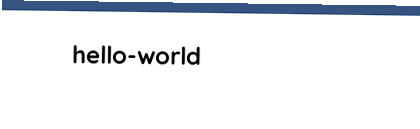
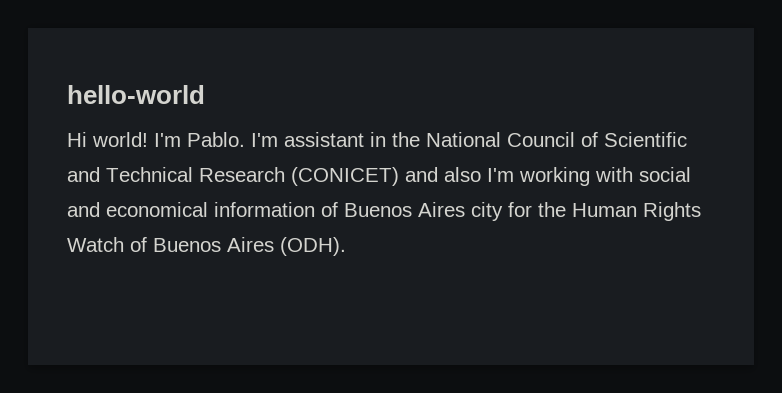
(202, 55) none -> [67,132,687,147] [67,167,691,186] [67,202,701,221] [67,237,346,256] // Hi world! I'm Pablo. I'm assistant in the National Council of Scientific and Technical Research (CONICET) and also I'm working with social and economical information of Buenos Aires city for the Human Rights Watch of Buenos Aires (ODH).

